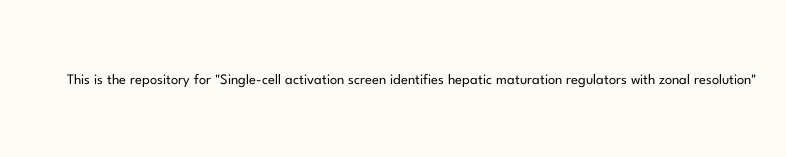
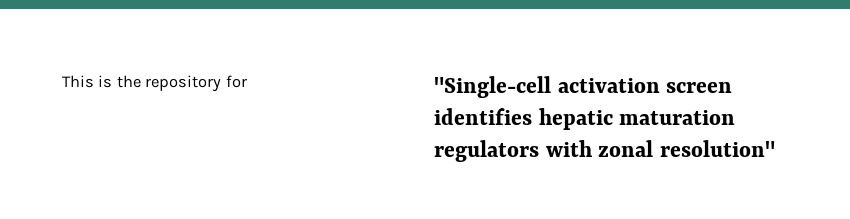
(211, 79) none -> (247, 81) //

